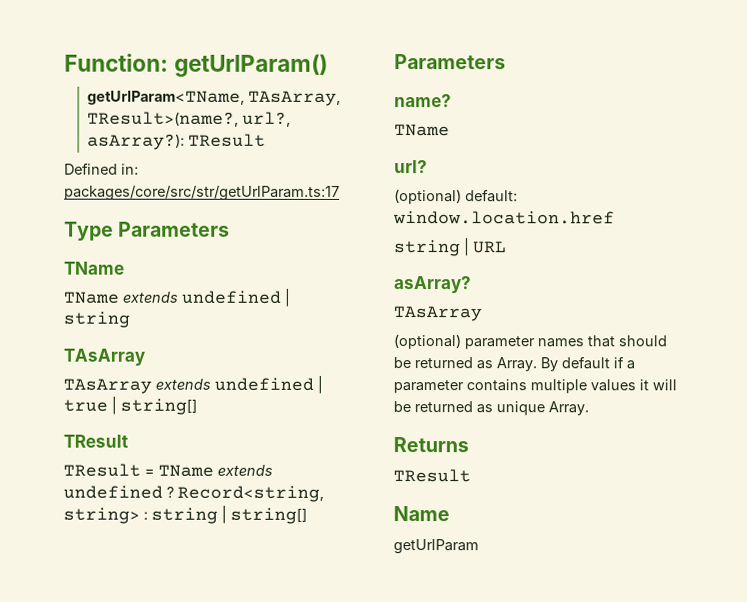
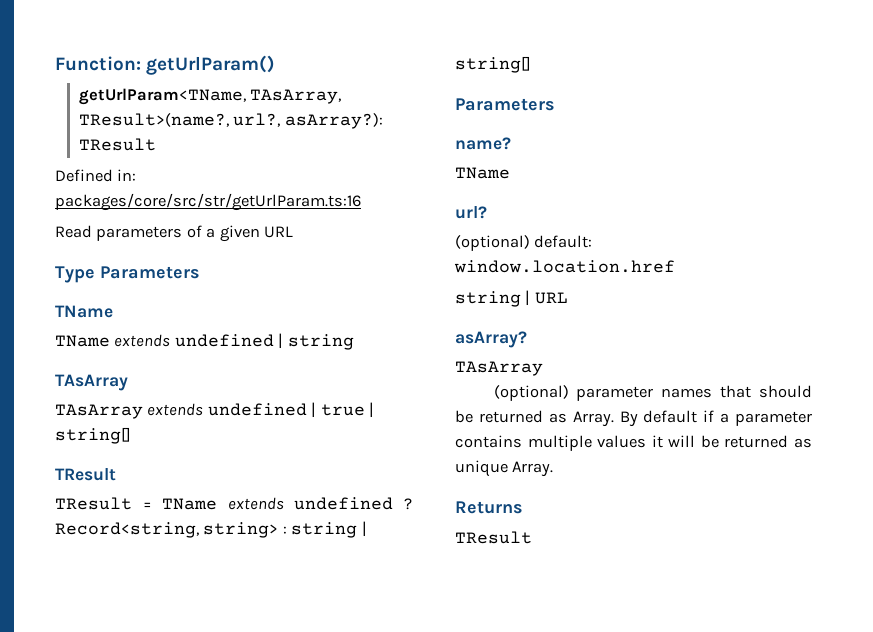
[64,185,340,201] packages/core/src/str/getUrlParam.ts:17 -> [55,193,361,211] [55,225,294,242] packages/core/src/str/getUrlParam.ts:16 // Read parameters of a given URL
[393,506,450,522] [393,539,479,555] // Name // getUrlParam -> (532, 537) none

